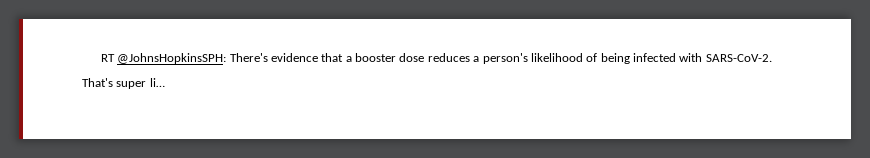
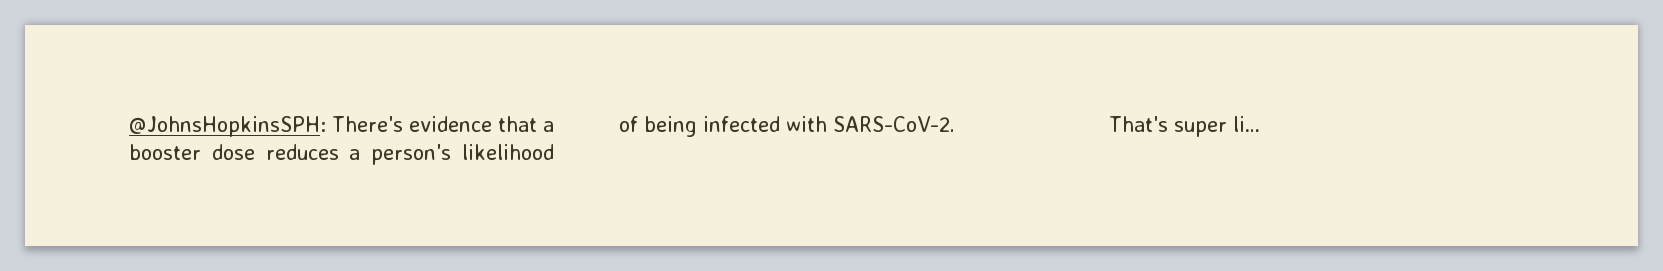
[100,54,115,62] RT -> (129, 126) none

